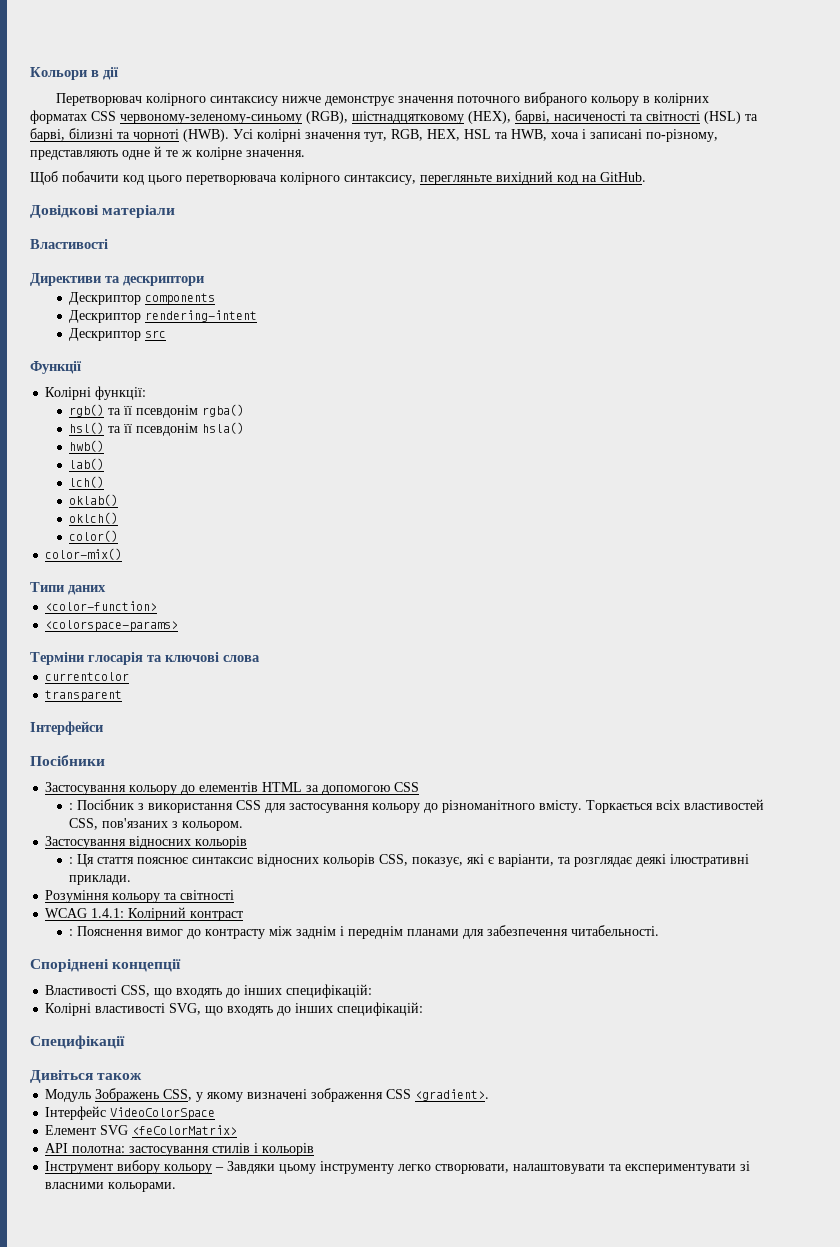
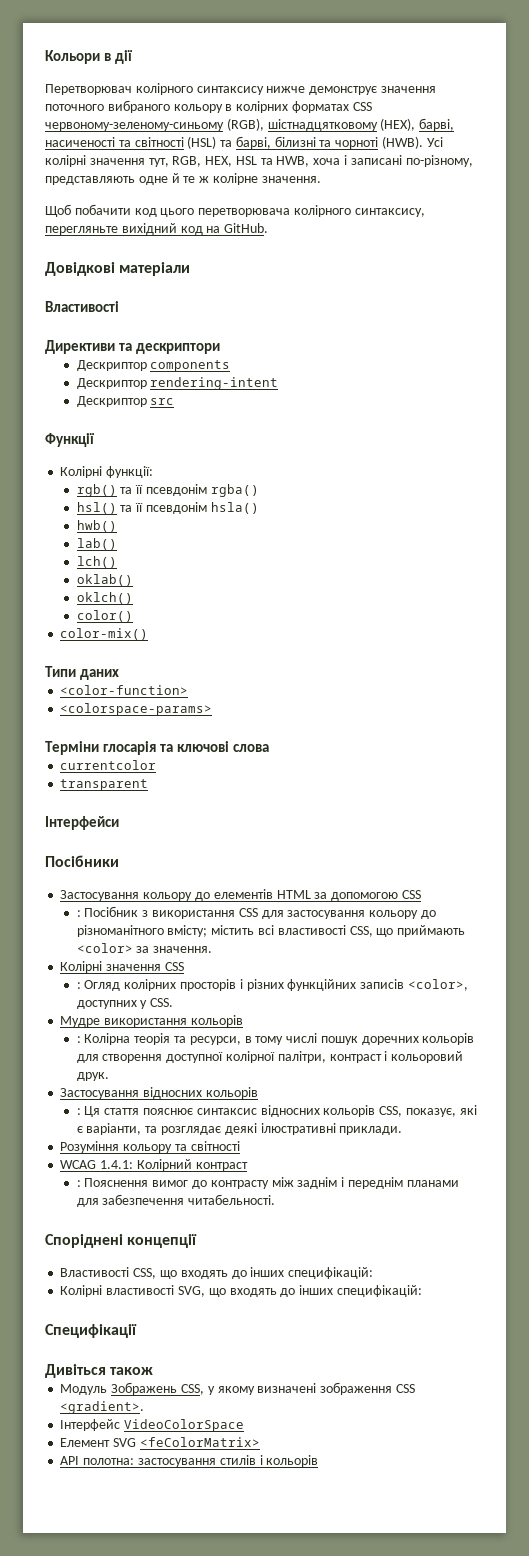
[539,799,765,813] [69,818,244,831] вмісту. Торкається всіх властивостей CSS, пов'язаних з кольором. -> [167,925,466,937] [76,943,213,953] [60,961,184,973] [76,979,468,991] [76,998,174,1009] [60,1015,243,1027] [76,1033,475,1045] [76,1051,464,1063] [76,1072,109,1081] вмісту; містить всі властивості CSS, що приймають <color> за значення. // Колірні значення CSS // : Огляд колірних просторів і різних функційних записів <color>, доступних у CSS. // Мудре використання кольорів // : Колірна теорія та ресурси, в тому числі пошук доречних кольорів для створення доступної колірної палітри, контраст і кольоровий друк.
[45,1160,751,1174] [45,1182,177,1192] // Інструмент вибору кольору – Завдяки цьому інструменту легко створювати, налаштовувати та експериментувати зі власними кольорами. -> (319, 1461) none

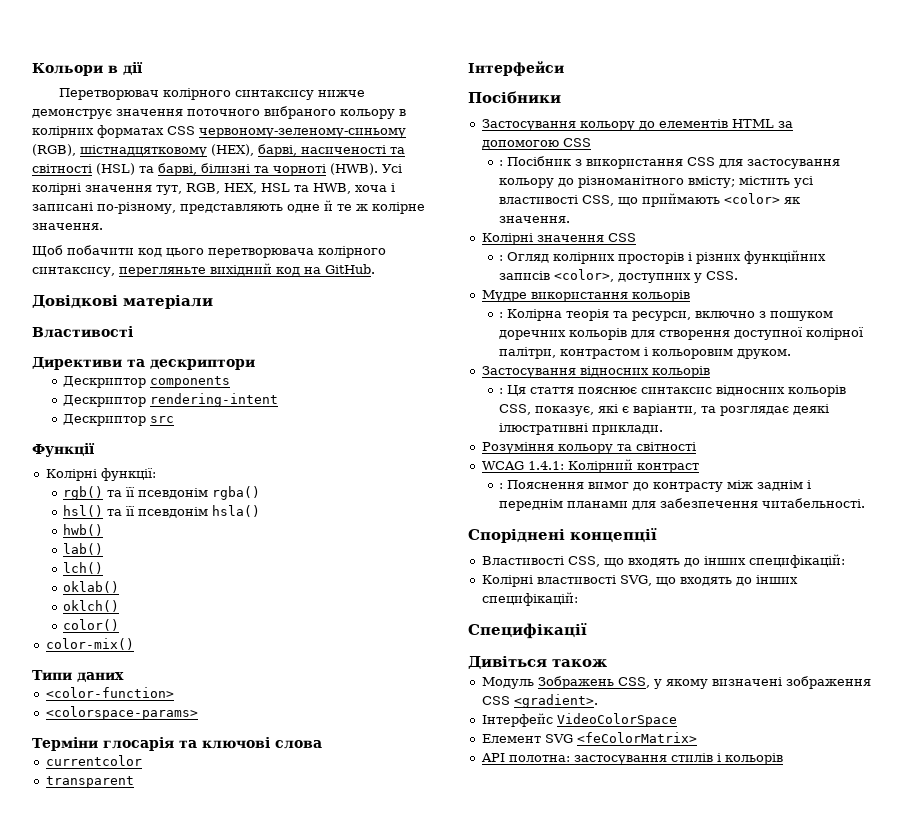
[257,925,274,935] всі -> [794,176,814,188] усі
[136,946,150,953] за -> [784,197,801,204] як
[244,1033,358,1045] в тому числі пошук -> [695,311,834,321] включно з пошуком
[329,1051,464,1063] [76,1072,109,1081] контраст і кольоровий друк. -> [560,347,792,359] контрастом і кольоровим друком.

